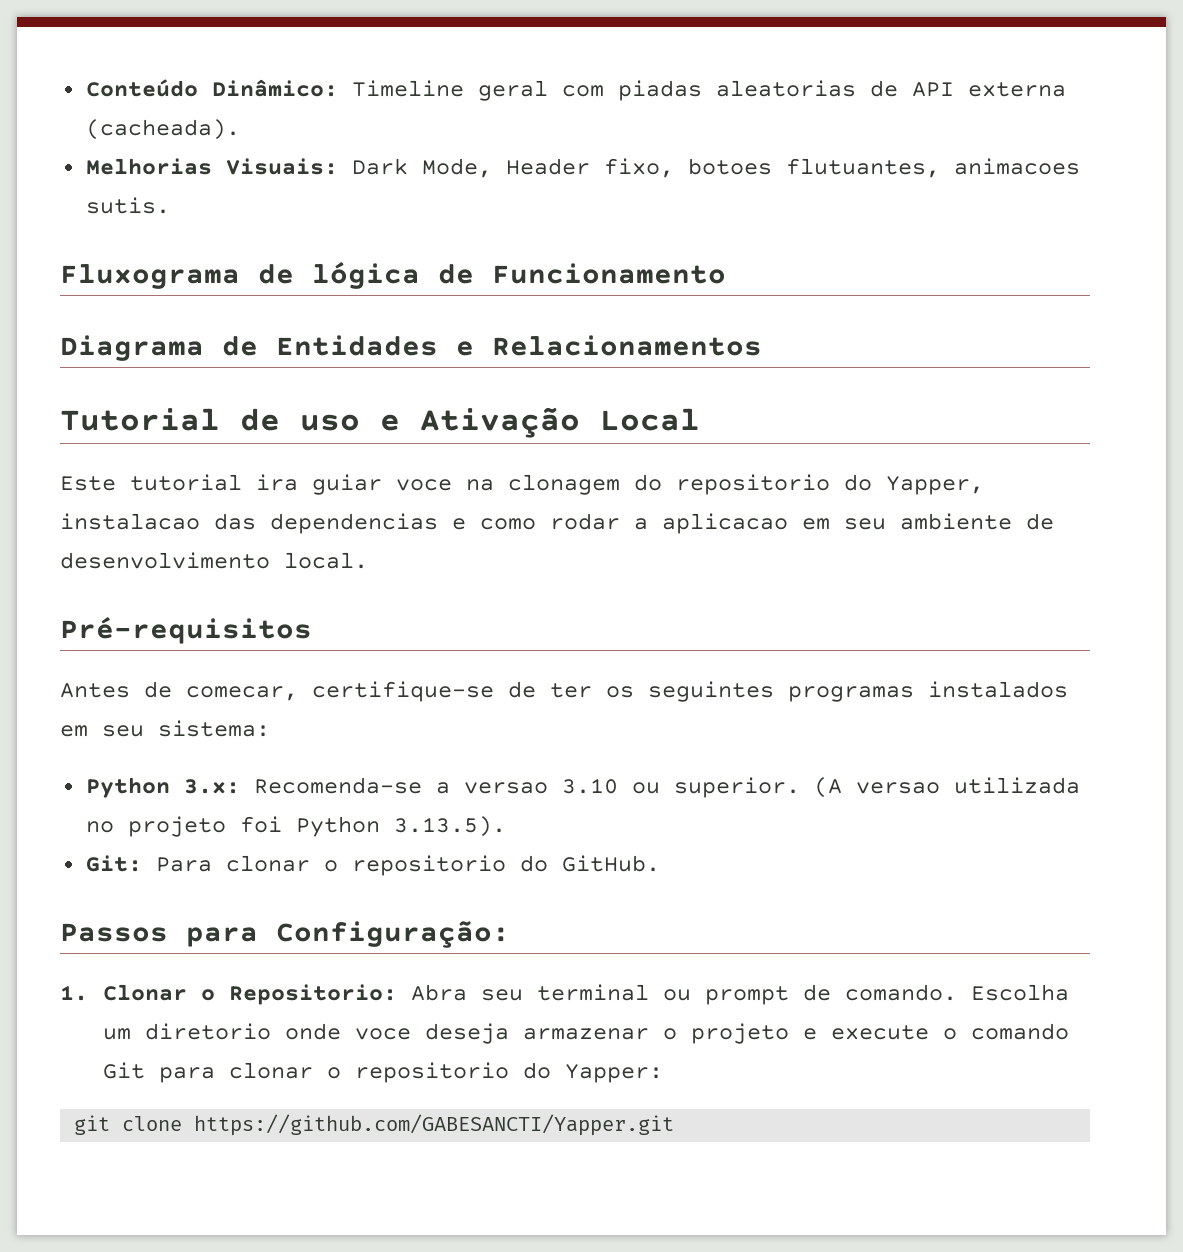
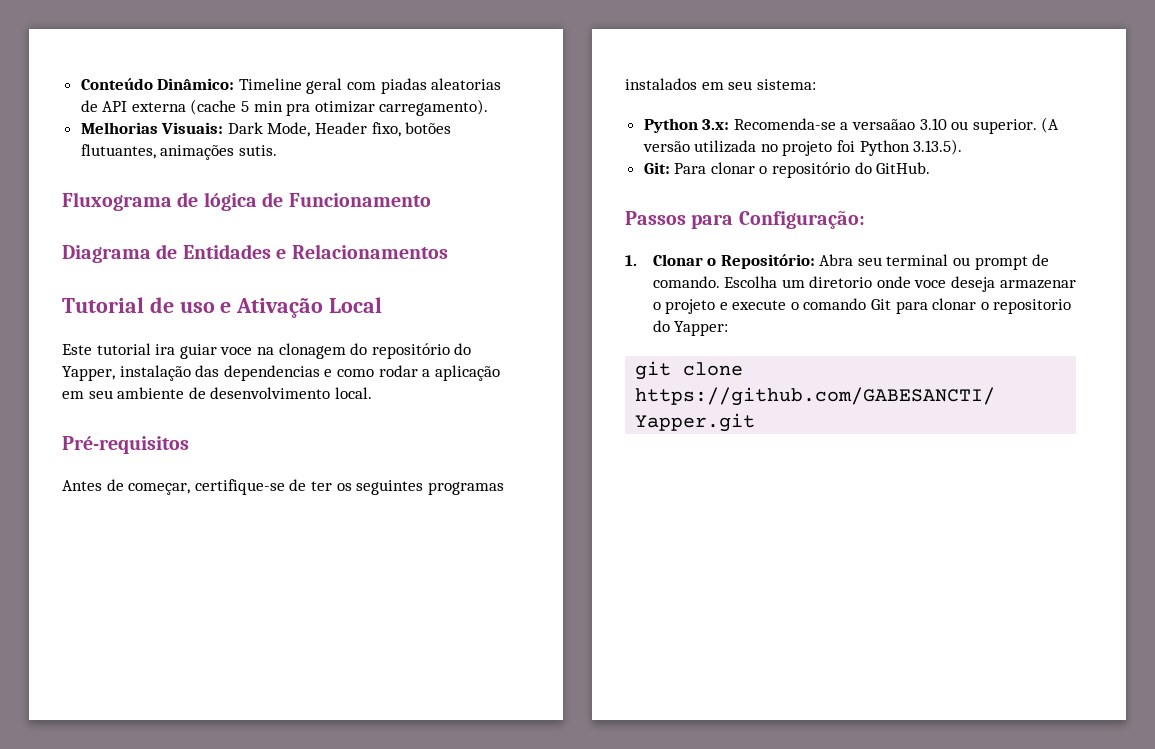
[85,119,240,140] (cacheada). -> [190,99,489,116] (cache 5 min pra otimizar carregamento).
[687,158,1080,178] botoes flutuantes, animacoes -> [405,122,452,134] [80,144,235,160] botões flutuantes, animações
[676,474,830,495] repositorio -> [371,343,450,359] repositório
[60,513,200,530] instalacao -> [119,365,191,381] instalação
[662,513,788,534] aplicacao -> [434,365,500,381] aplicação
[186,686,298,701] comecar, -> [128,483,191,495] começar,
[463,782,548,794] versao -> [852,119,916,130] versaãao
[855,782,940,794] versao -> [642,141,690,152] versão
[351,855,506,876] repositorio -> [772,162,851,178] repositório
[228,984,397,1005] Repositorio: -> [720,254,815,269] Repositório:

